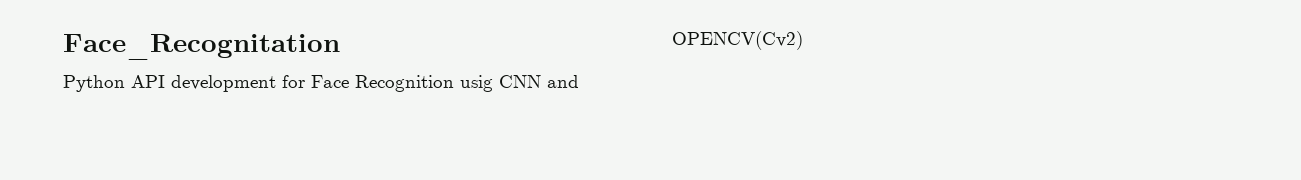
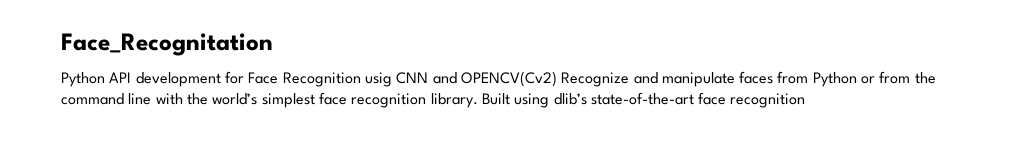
(803, 40) none -> [561,71,936,87] [61,92,806,108] Recognize and manipulate faces from Python or from the command line with the world’s simplest face recognition library. Built using dlib’s state-of-the-art face recognition

